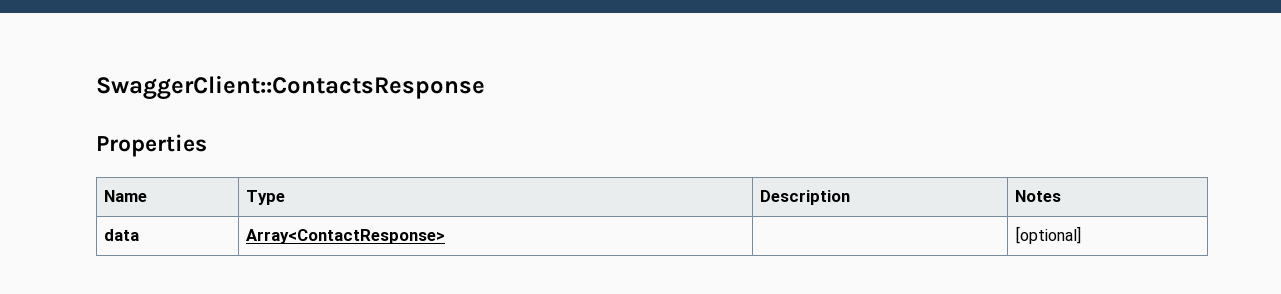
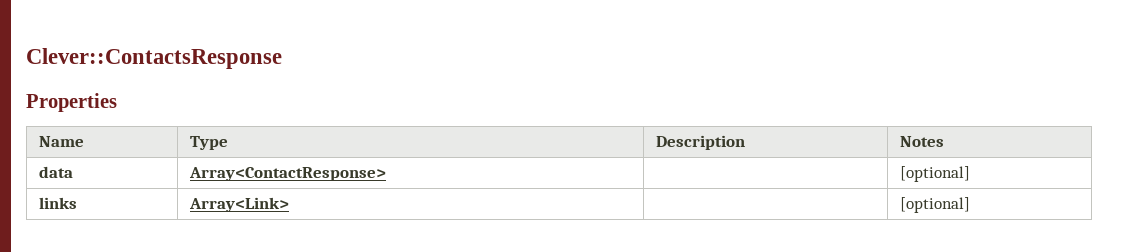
[96,75,485,100] SwaggerClient::ContactsResponse -> [26,48,282,69] Clever::ContactsResponse
(1082, 235) none -> [39,197,78,209] [189,197,290,212] [900,197,971,213] // links | Array<Link> | | [optional]

